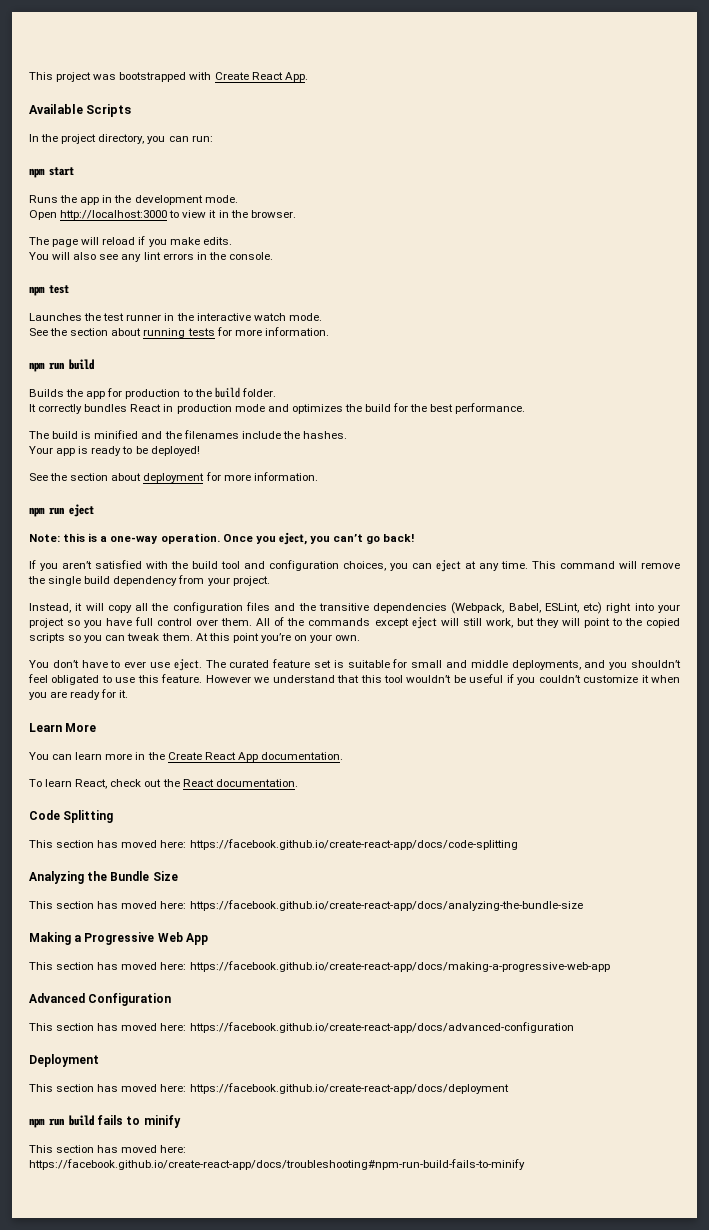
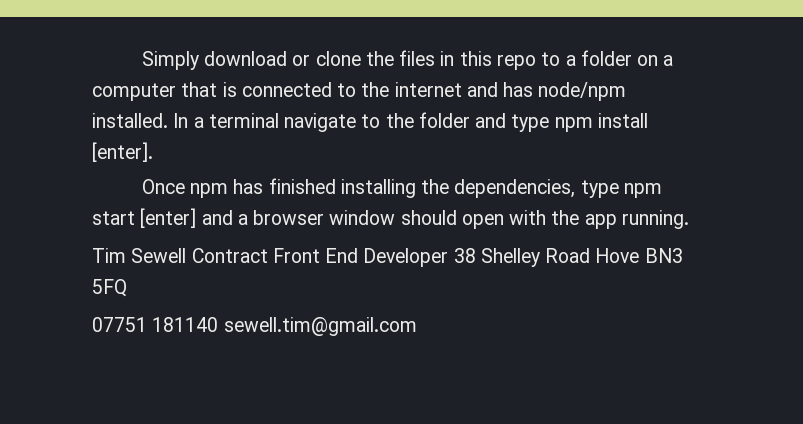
[29,72,308,82] [29,104,132,117] [29,134,213,144] [29,167,74,178] [29,195,238,205] [29,210,296,220] [29,236,232,247] [29,252,273,262] [29,285,69,296] [29,313,322,321] [29,327,329,338] [29,359,94,372] [29,387,276,399] [29,403,526,414] [29,430,347,439] [29,446,200,456] [29,472,318,483] [29,504,94,517] [29,532,415,545] [29,560,680,572] [28,575,270,586] [29,602,681,614] [29,617,680,629] [29,633,361,643] [29,659,681,671] [28,674,680,685] [29,689,129,700] [29,723,97,732] [29,752,343,762] [29,779,298,789] [29,810,114,823] [29,839,518,850] [29,871,178,884] [29,900,583,911] [29,932,208,945] [29,961,610,972] [29,993,172,1006] [29,1022,574,1033] [29,1054,99,1067] [29,1083,509,1094] [29,1115,181,1128] [29,1145,187,1153] [29,1159,525,1170] This project was bootstrapped with Create React App. // Available Scripts // In the project directory, you can run: // npm start // Runs the app in the development mode. // Open http://localhost:3000 to view it in the browser. // The page will reload if you make edits. // You will also see any lint errors in the console. // npm test // Launches the test runner in the interactive watch mode. // See the section about running tests for more information. // npm run build // Builds the app for production to the build folder. // It correctly bundles React in production mode and optimizes the build for the best performance. // The build is minified and the filenames include the hashes. // Your app is ready to be deployed! // See the section about deployment for more information. // npm run eject // Note: this is a one-way operation. Once you eject, you can’t go back! // If you aren’t satisfied with the build tool and configuration choices, you can eject at any time. This command will remove the single build dependency from your project. // Instead, it will copy all the configuration files and the transitive dependencies (Webpack, Babel, ESLint, etc) right into your project so you have full control over them. All of the commands except eject will still work, but they will point to the copied scripts so you can tweak them. At this point you’re on your own. // You don’t have to ever use eject. The curated feature set is suitable for small and middle deployments, and you shouldn’t feel obligated to use this feature. However we understand that this tool wouldn’t be useful if you couldn’t customize it when you are ready for it. // Learn More // You can learn more in the Create React App documentation. // To learn React, check out the React documentation. // Code Splitting // This section has moved here: https://facebook.github.io/create-react-app/docs/code-splitting // Analyzing the Bundle Size // This section has moved here: https://facebook.github.io/create-react-app/docs/analyzing-the-bundle-size // Making a Progressive Web App // This section has moved here: https://facebook.github.io/create-react-app/docs/making-a-progressive-web-app // Advanced Configuration // This section has moved here: https://facebook.github.io/create-react-app/docs/advanced-configuration // Deployment // This section has moved here: https://facebook.github.io/create-react-app/docs/deployment // npm run build fails to minify // This section has moved here: https://facebook.github.io/create-react-app/docs/troubleshooting#npm-run-build-fails-to-minify -> [141,50,674,70] [92,82,627,101] [92,112,648,132] [92,142,153,162] [141,178,663,198] [92,208,689,229] [92,248,683,267] [92,279,127,297] [92,317,417,336] Simply download or clone the files in this repo to a folder on a computer that is connected to the internet and has node/npm installed. In a terminal navigate to the folder and type npm install [enter]. // Once npm has finished installing the dependencies, type npm start [enter] and a browser window should open with the app running. // Tim Sewell Contract Front End Developer 38 Shelley Road Hove BN3 5FQ // 07751 181140 sewell.tim@gmail.com

